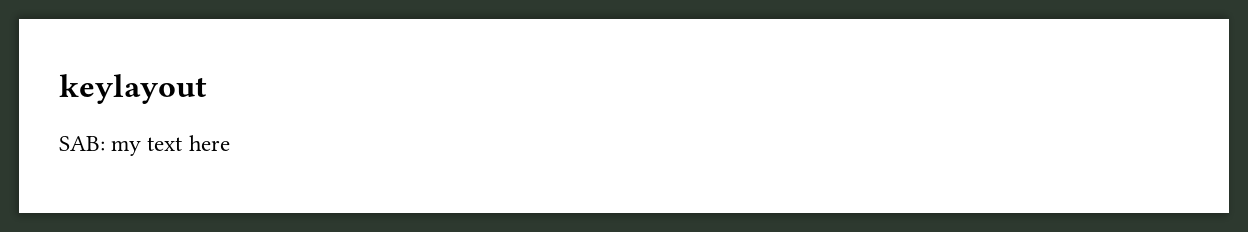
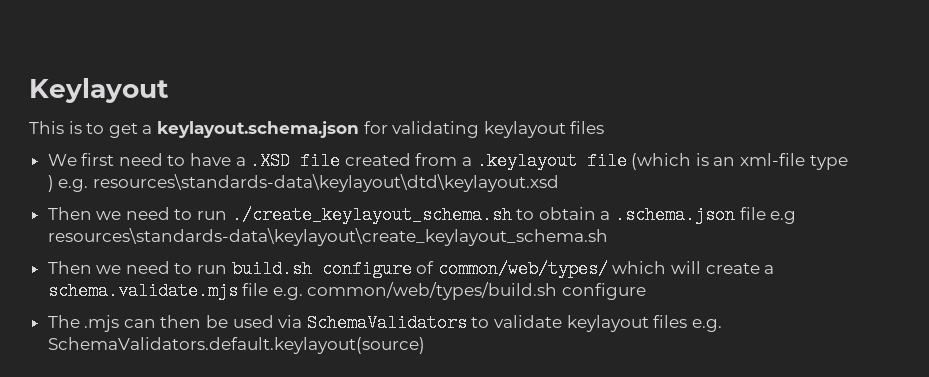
[59,74,207,104] [59,135,230,156] keylayout // SAB: my text here -> [29,78,169,103] [29,121,605,138] [47,152,848,170] [47,174,559,192] [47,206,797,224] [47,228,608,246] [47,260,775,278] [47,282,647,300] [47,314,722,332] [47,337,425,354] Keylayout // This is to get a keylayout.schema.json for validating keylayout files // We first need to have a .XSD file created from a .keylayout file (which is an xml-file type ) e.g. resources\standards-data\keylayout\dtd\keylayout.xsd // Then we need to run ./create_keylayout_schema.sh to obtain a .schema.json file e.g resources\standards-data\keylayout\create_keylayout_schema.sh // Then we need to run build.sh configure of common/web/types/ which will create a schema.validate.mjs file e.g. common/web/types/build.sh configure // The .mjs can then be used via SchemaValidators to validate keylayout files e.g. SchemaValidators.default.keylayout(source)

